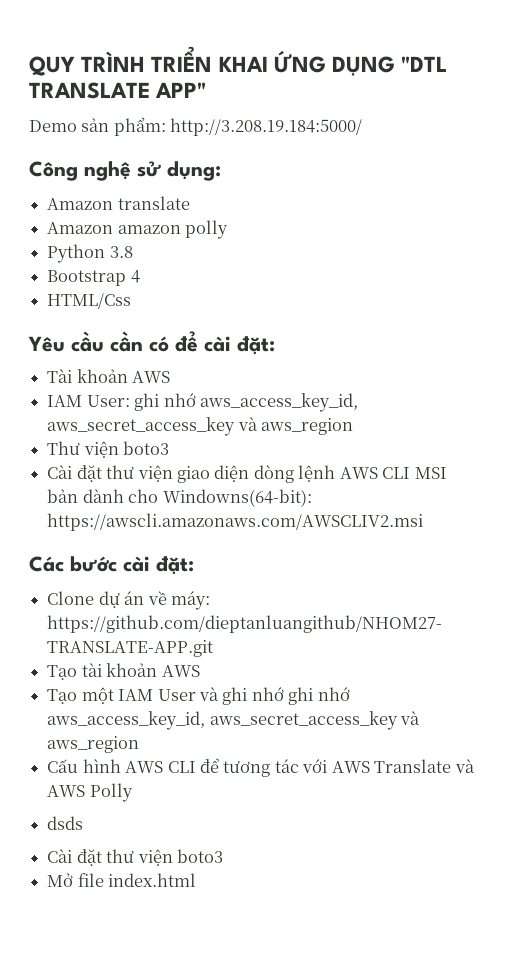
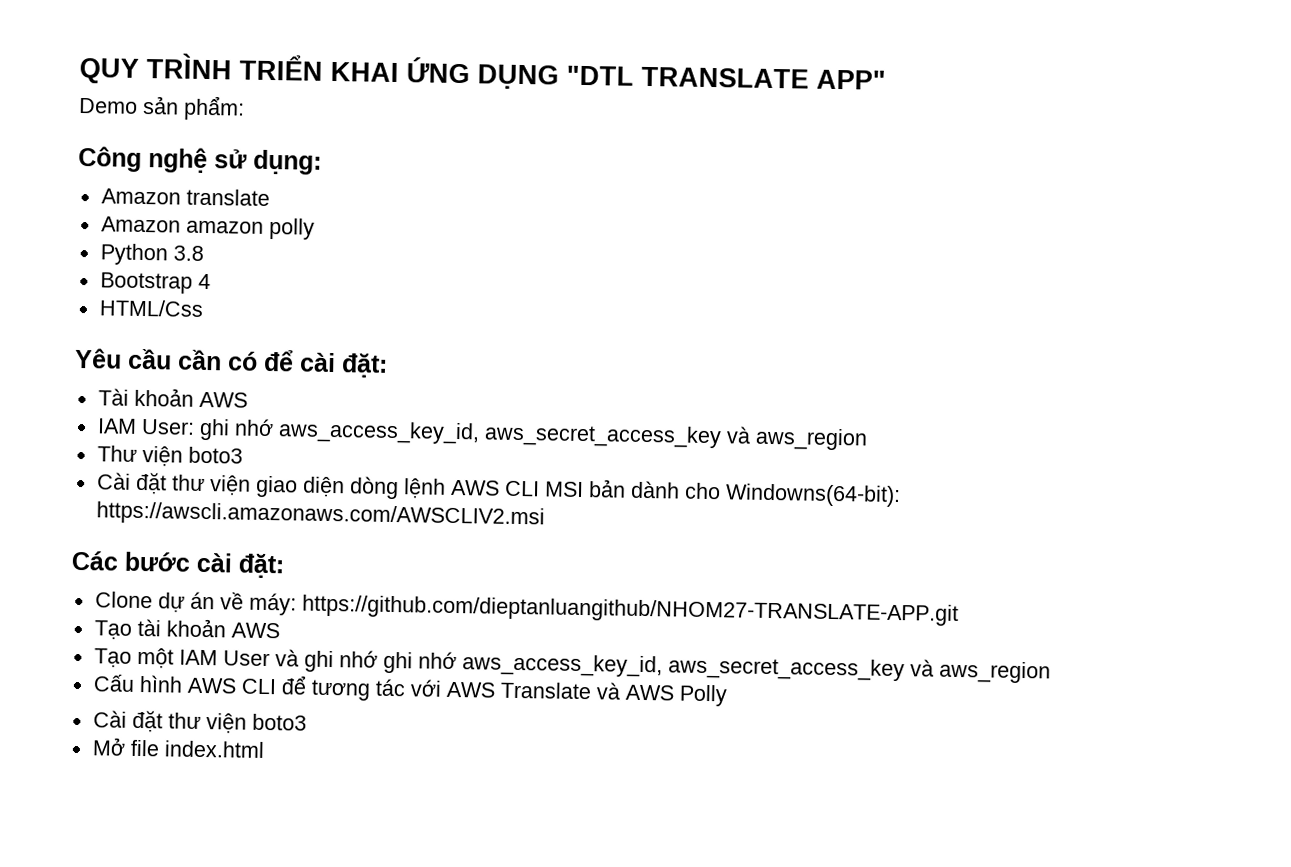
[170,118,363,136] http://3.208.19.184:5000/ -> (245, 108) none
[47,816,84,830] // dsds -> (728, 695) none

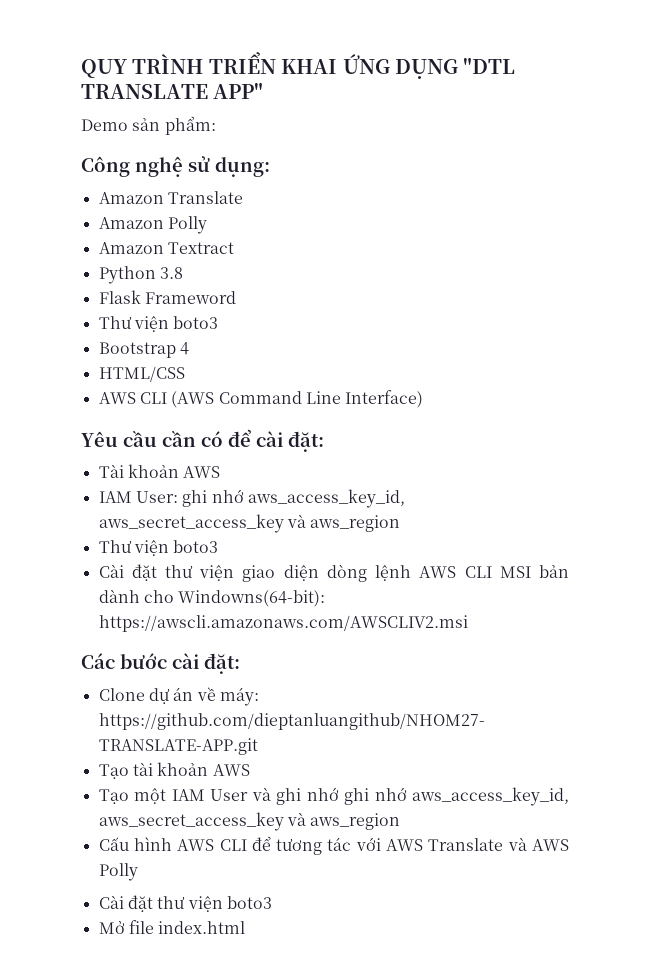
[185,188,270,207] [100,216,315,240] translate // Amazon amazon polly -> [167,191,243,204] [98,216,207,234] [98,242,234,254] Translate // Amazon Polly // Amazon Textract
[99,272,211,294] [98,299,204,317] Bootstrap 4 // HTML/Css -> [98,290,236,304] [98,316,219,332] [98,342,189,358] [98,366,185,382] [98,390,424,408] Flask Frameword // Thư viện boto3 // Bootstrap 4 // HTML/CSS // AWS CLI (AWS Command Line Interface)

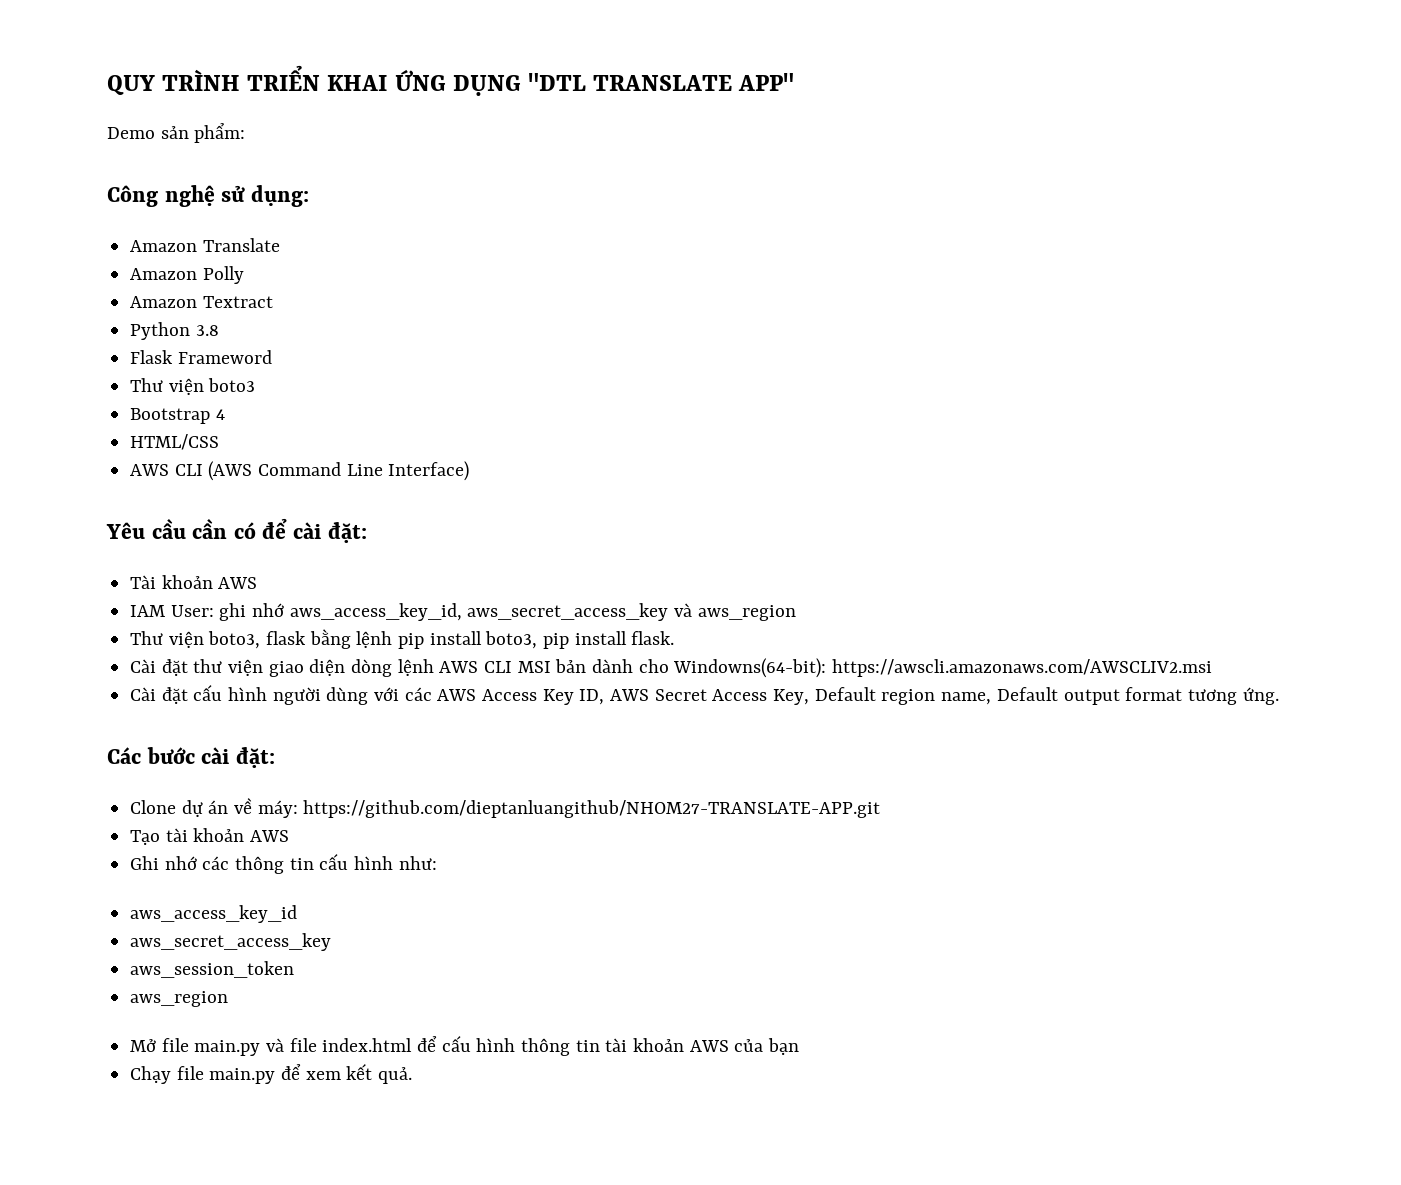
[173,540,219,553] boto3 -> [208,629,675,649] boto3, flask bằng lệnh pip install boto3, pip install flask.
(468, 623) none -> [130,685,1279,705] // Cài đặt cấu hình người dùng với các AWS Access Key ID, AWS Secret Access Key, Default region name, Default output format tương ứng.
[98,787,569,806] [98,812,401,831] [98,836,569,855] [98,863,138,881] [98,895,272,912] [98,920,246,934] Tạo một IAM User và ghi nhớ ghi nhớ aws_access_key_id, aws_secret_access_key và aws_region // Cấu hình AWS CLI để tương tác với AWS Translate và AWS Polly // Cài đặt thư viện boto3 // Mở file index.html -> [130,854,437,874] [130,905,298,923] [130,933,332,951] [130,961,295,978] [130,991,229,1007] [130,1036,800,1056] [130,1064,413,1084] Ghi nhớ các thông tin cấu hình như: // aws_access_key_id // aws_secret_access_key // aws_session_token // aws_region // Mở file main.py và file index.html để cấu hình thông tin tài khoản AWS của bạn // Chạy file main.py để xem kết quả.

